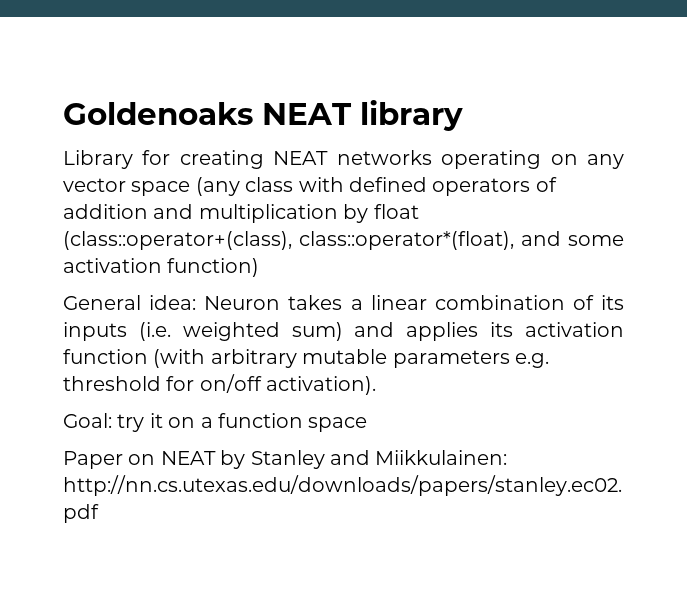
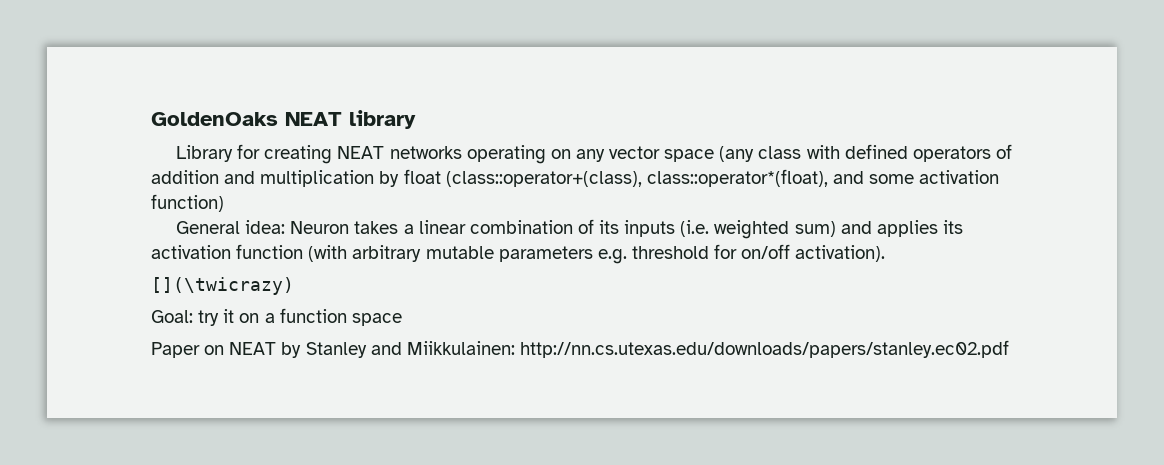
[63,102,253,125] Goldenoaks -> [151,112,278,126] GoldenOaks
(377, 385) none -> [151,277,294,295] // [](\twicrazy)

